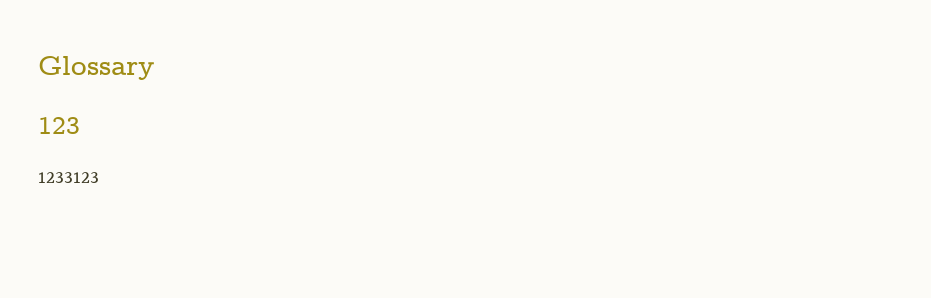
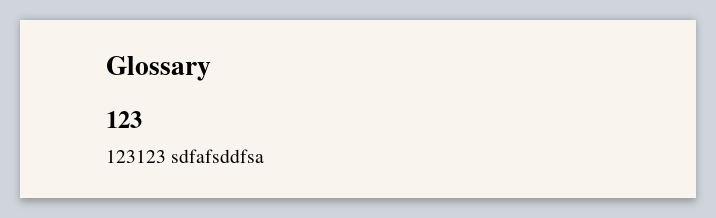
[38,172,99,183] 1233123 -> [106,149,265,163] 123123 sdfafsddfsa

